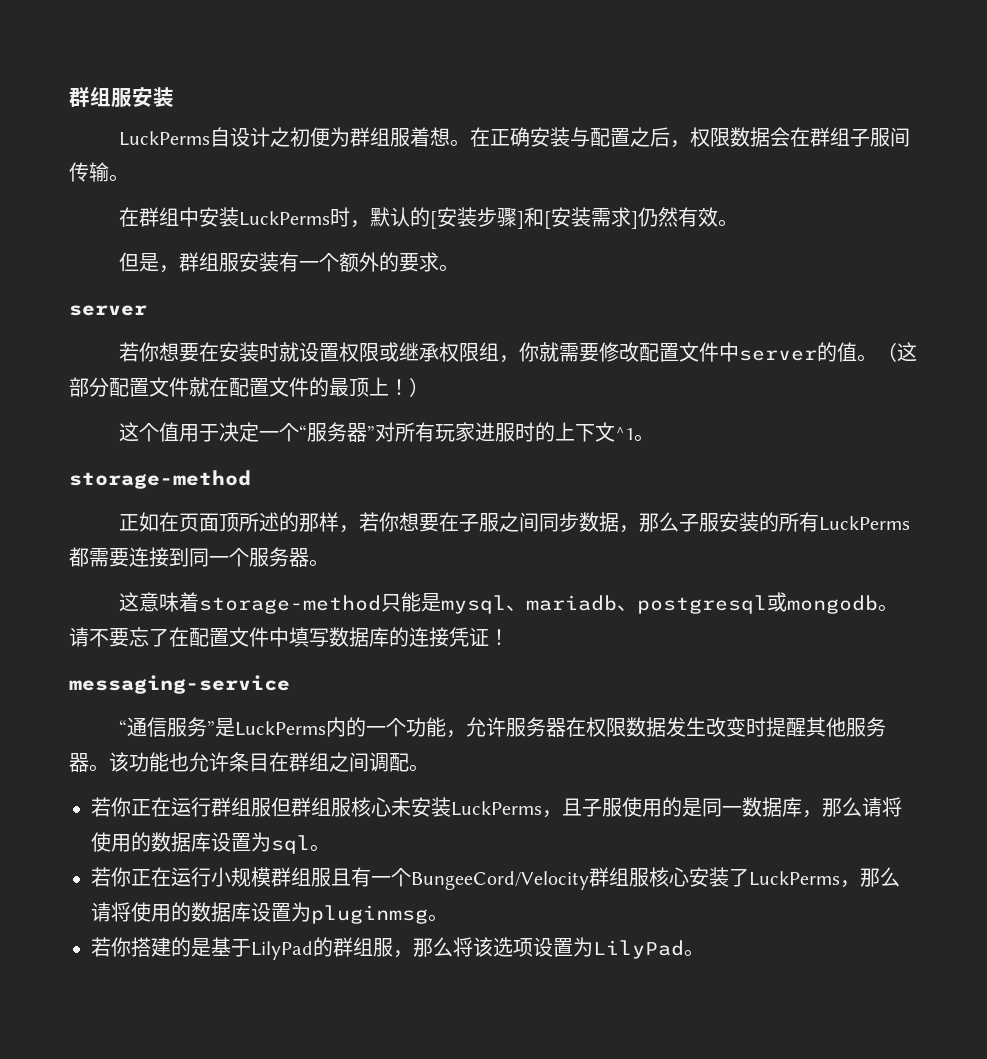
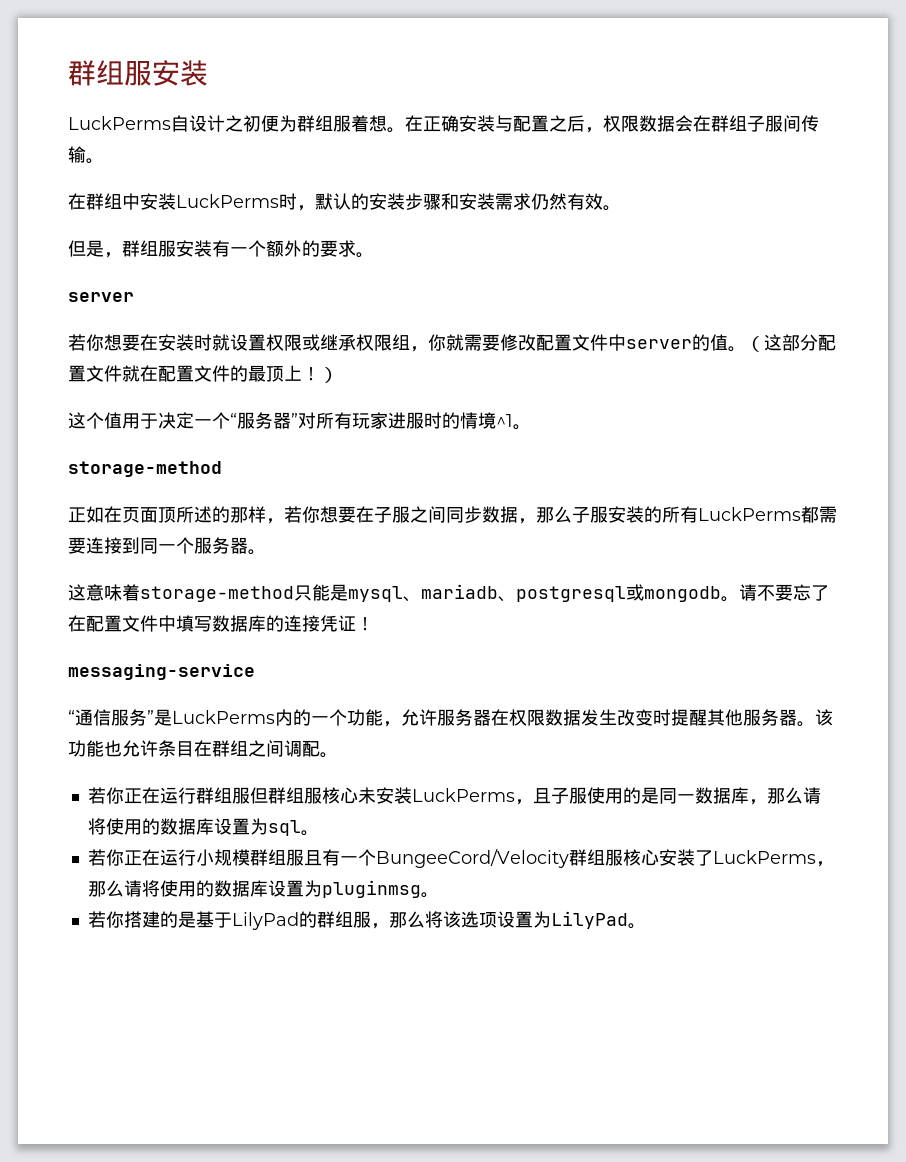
[430,211,438,229] [ -> (369, 201) none
[517,207,552,229] ]和[ -> [441,193,459,210] 和
[631,211,639,229] ] -> (531, 201) none
[555,422,616,442] 上下文 -> [460,412,496,429] 情境

